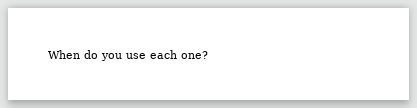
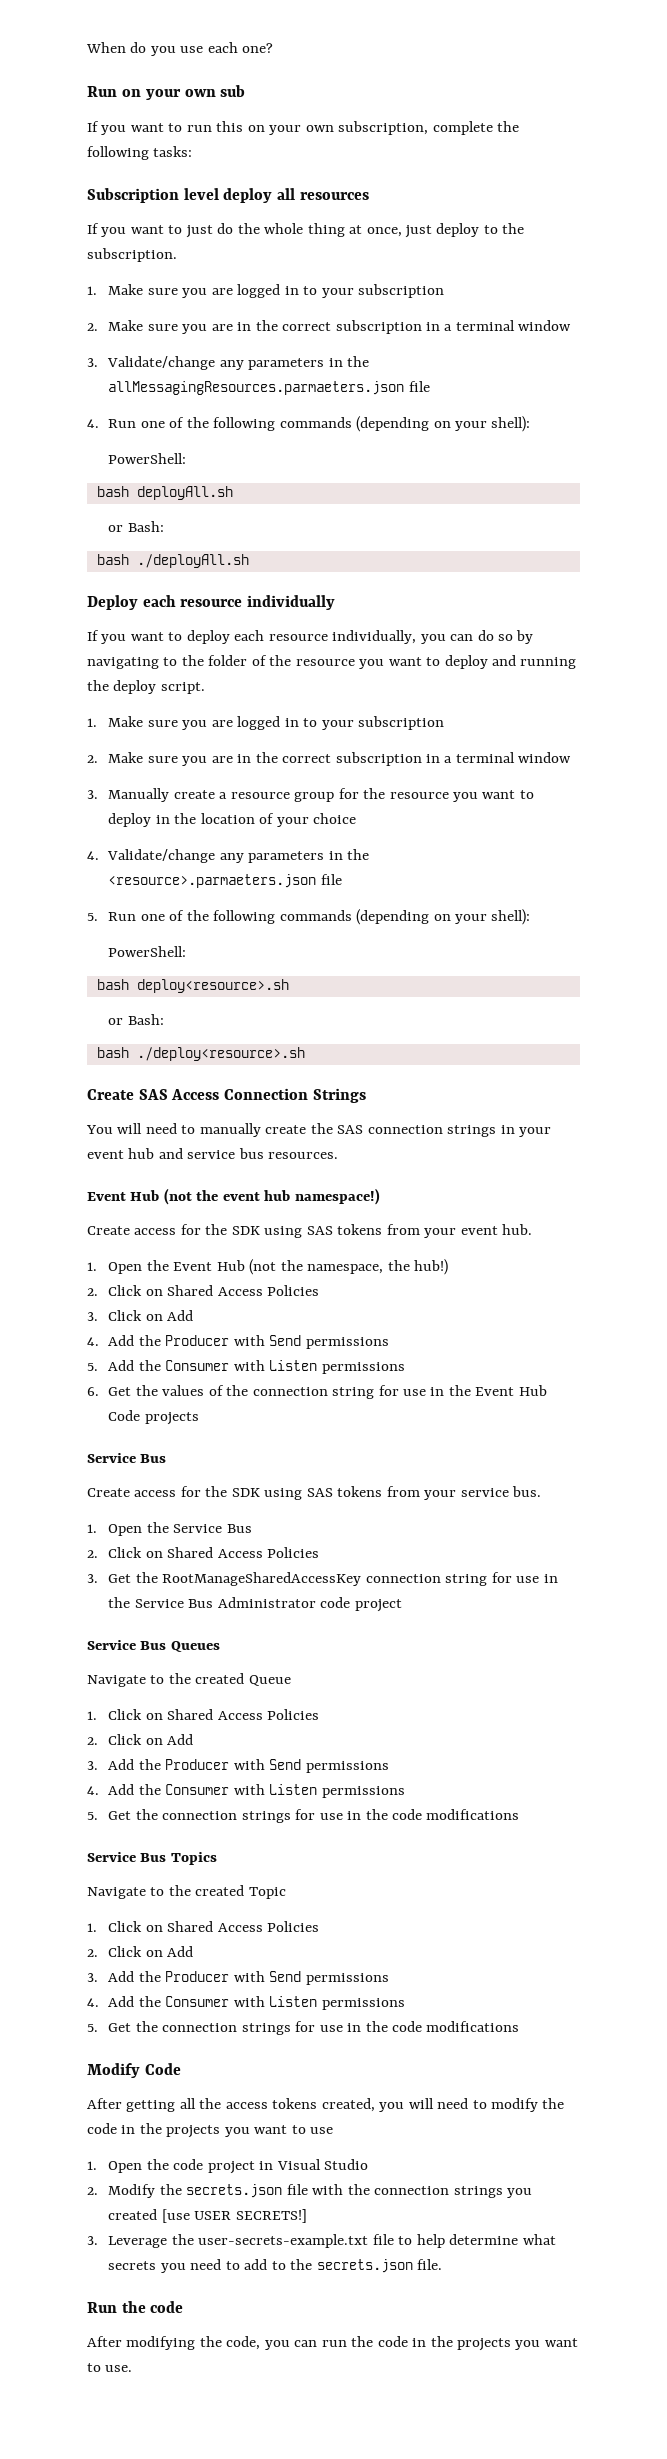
(208, 55) none -> [87,85,246,100] [87,121,520,135] [87,146,193,160] [87,188,369,203] [87,223,525,238] [87,248,177,262] [87,284,445,298] [87,320,572,334] [87,356,370,370] [108,381,430,395] [87,416,531,432] [108,453,187,464] [96,486,233,500] [108,521,164,532] [96,554,249,568] [87,595,336,610] [87,630,534,644] [87,655,577,669] [87,680,205,694] [87,716,445,730] [87,752,572,766] [87,788,534,802] [108,813,357,827] [87,849,370,863] [108,874,342,888] [87,909,531,925] [108,946,187,957] [96,979,289,993] [108,1014,164,1025] [96,1047,305,1061] [87,1088,366,1103] [86,1123,552,1137] [87,1148,339,1159] [87,1188,380,1205] [87,1224,533,1238] [87,1259,449,1275] [87,1285,320,1296] [87,1310,194,1321] [87,1335,389,1349] [87,1360,405,1374] [87,1385,547,1399] [108,1410,199,1425] [87,1453,167,1463] [87,1486,542,1500] [87,1522,252,1536] [87,1547,320,1558] [87,1572,558,1586] [108,1597,402,1612] [87,1640,220,1652] [87,1673,291,1687] [87,1709,320,1720] [87,1734,194,1745] [87,1759,389,1773] [87,1784,405,1798] [87,1809,520,1823] [87,1852,217,1865] [87,1885,286,1899] [87,1921,320,1932] [87,1946,194,1957] [87,1971,389,1985] [87,1996,405,2010] [87,2021,520,2035] [87,2063,181,2078] [87,2098,565,2112] [87,2123,334,2138] [87,2159,369,2174] [87,2184,533,2198] [108,2209,307,2223] [87,2234,556,2248] [108,2259,443,2273] [87,2301,184,2313] [87,2336,578,2351] [87,2363,133,2372] // Run on your own sub // If you want to run this on your own subscription, complete the following tasks: // Subscription level deploy all resources // If you want to just do the whole thing at once, just deploy to the subscription. // 1. Make sure you are logged in to your subscription // 2. Make sure you are in the correct subscription in a terminal window // 3. Validate/change any parameters in the allMessagingResources.parmaeters.json file // 4. Run one of the following commands (depending on your shell): // PowerShell: // bash deployAll.sh // or Bash: // bash ./deployAll.sh // Deploy each resource individually // If you want to deploy each resource individually, you can do so by navigating to the folder of the resource you want to deploy and running the deploy script. // 1. Make sure you are logged in to your subscription // 2. Make sure you are in the correct subscription in a terminal window // 3. Manually create a resource group for the resource you want to deploy in the location of your choice // 4. Validate/change any parameters in the <resource>.parmaeters.json file // 5. Run one of the following commands (depending on your shell): // PowerShell: // bash deploy<resource>.sh // or Bash: // bash ./deploy<resource>.sh // Create SAS Access Connection Strings // You will need to manually create the SAS connection strings in your event hub and service bus resources. // Event Hub (not the event hub namespace!) // Create access for the SDK using SAS tokens from your event hub. // 1. Open the Event Hub (not the namespace, the hub!) // 2. Click on Shared Access Policies // 3. Click on Add // 4. Add the Producer with Send permissions // 5. Add the Consumer with Listen permissions // 6. Get the values of the connection string for use in the Event Hub Code projects // Service Bus // Create access for the SDK using SAS tokens from your service bus. // 1. Open the Service Bus // 2. Click on Shared Access Policies // 3. Get the RootManageSharedAccessKey connection string for use in the Service Bus Administrator code project // Service Bus Queues // Navigate to the created Queue // 1. Click on Shared Access Policies // 2. Click on Add // 3. Add the Producer with Send permissions // 4. Add the Consumer with Listen permissions // 5. Get the connection strings for use in the code modifications // Service Bus Topics // Navigate to the created Topic // 1. Click on Shared Access Policies // 2. Click on Add // 3. Add the Producer with Send permissions // 4. Add the Consumer with Listen permissions // 5. Get the connection strings for use in the code modifications // Modify Code // After getting all the access tokens created, you will need to modify the code in the projects you want to use // 1. Open the code project in Visual Studio // 2. Modify the secrets.json file with the connection strings you created [use USER SECRETS!] // 3. Leverage the user-secrets-example.txt file to help determine what secrets you need to add to the secrets.json file. // Run the code // After modifying the code, you can run the code in the projects you want to use.

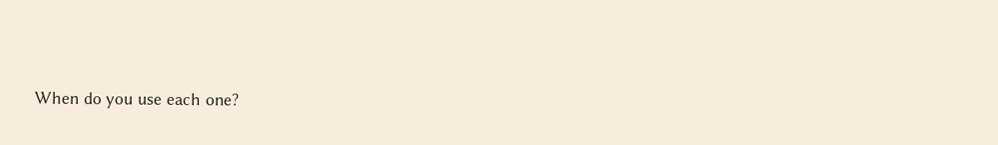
[87,85,246,100] [87,121,520,135] [87,146,193,160] [87,188,369,203] [87,223,525,238] [87,248,177,262] [87,284,445,298] [87,320,572,334] [87,356,370,370] [108,381,430,395] [87,416,531,432] [108,453,187,464] [96,486,233,500] [108,521,164,532] [96,554,249,568] [87,595,336,610] [87,630,534,644] [87,655,577,669] [87,680,205,694] [87,716,445,730] [87,752,572,766] [87,788,534,802] [108,813,357,827] [87,849,370,863] [108,874,342,888] [87,909,531,925] [108,946,187,957] [96,979,289,993] [108,1014,164,1025] [96,1047,305,1061] [87,1088,366,1103] [86,1123,552,1137] [87,1148,339,1159] [87,1188,380,1205] [87,1224,533,1238] [87,1259,449,1275] [87,1285,320,1296] [87,1310,194,1321] [87,1335,389,1349] [87,1360,405,1374] [87,1385,547,1399] [108,1410,199,1425] [87,1453,167,1463] [87,1486,542,1500] [87,1522,252,1536] [87,1547,320,1558] [87,1572,558,1586] [108,1597,402,1612] [87,1640,220,1652] [87,1673,291,1687] [87,1709,320,1720] [87,1734,194,1745] [87,1759,389,1773] [87,1784,405,1798] [87,1809,520,1823] [87,1852,217,1865] [87,1885,286,1899] [87,1921,320,1932] [87,1946,194,1957] [87,1971,389,1985] [87,1996,405,2010] [87,2021,520,2035] [87,2063,181,2078] [87,2098,565,2112] [87,2123,334,2138] [87,2159,369,2174] [87,2184,533,2198] [108,2209,307,2223] [87,2234,556,2248] [108,2259,443,2273] [87,2301,184,2313] [87,2336,578,2351] [87,2363,133,2372] // Run on your own sub // If you want to run this on your own subscription, complete the following tasks: // Subscription level deploy all resources // If you want to just do the whole thing at once, just deploy to the subscription. // 1. Make sure you are logged in to your subscription // 2. Make sure you are in the correct subscription in a terminal window // 3. Validate/change any parameters in the allMessagingResources.parmaeters.json file // 4. Run one of the following commands (depending on your shell): // PowerShell: // bash deployAll.sh // or Bash: // bash ./deployAll.sh // Deploy each resource individually // If you want to deploy each resource individually, you can do so by navigating to the folder of the resource you want to deploy and running the deploy script. // 1. Make sure you are logged in to your subscription // 2. Make sure you are in the correct subscription in a terminal window // 3. Manually create a resource group for the resource you want to deploy in the location of your choice // 4. Validate/change any parameters in the <resource>.parmaeters.json file // 5. Run one of the following commands (depending on your shell): // PowerShell: // bash deploy<resource>.sh // or Bash: // bash ./deploy<resource>.sh // Create SAS Access Connection Strings // You will need to manually create the SAS connection strings in your event hub and service bus resources. // Event Hub (not the event hub namespace!) // Create access for the SDK using SAS tokens from your event hub. // 1. Open the Event Hub (not the namespace, the hub!) // 2. Click on Shared Access Policies // 3. Click on Add // 4. Add the Producer with Send permissions // 5. Add the Consumer with Listen permissions // 6. Get the values of the connection string for use in the Event Hub Code projects // Service Bus // Create access for the SDK using SAS tokens from your service bus. // 1. Open the Service Bus // 2. Click on Shared Access Policies // 3. Get the RootManageSharedAccessKey connection string for use in the Service Bus Administrator code project // Service Bus Queues // Navigate to the created Queue // 1. Click on Shared Access Policies // 2. Click on Add // 3. Add the Producer with Send permissions // 4. Add the Consumer with Listen permissions // 5. Get the connection strings for use in the code modifications // Service Bus Topics // Navigate to the created Topic // 1. Click on Shared Access Policies // 2. Click on Add // 3. Add the Producer with Send permissions // 4. Add the Consumer with Listen permissions // 5. Get the connection strings for use in the code modifications // Modify Code // After getting all the access tokens created, you will need to modify the code in the projects you want to use // 1. Open the code project in Visual Studio // 2. Modify the secrets.json file with the connection strings you created [use USER SECRETS!] // 3. Leverage the user-secrets-example.txt file to help determine what secrets you need to add to the secrets.json file. // Run the code // After modifying the code, you can run the code in the projects you want to use. -> (239, 99) none

